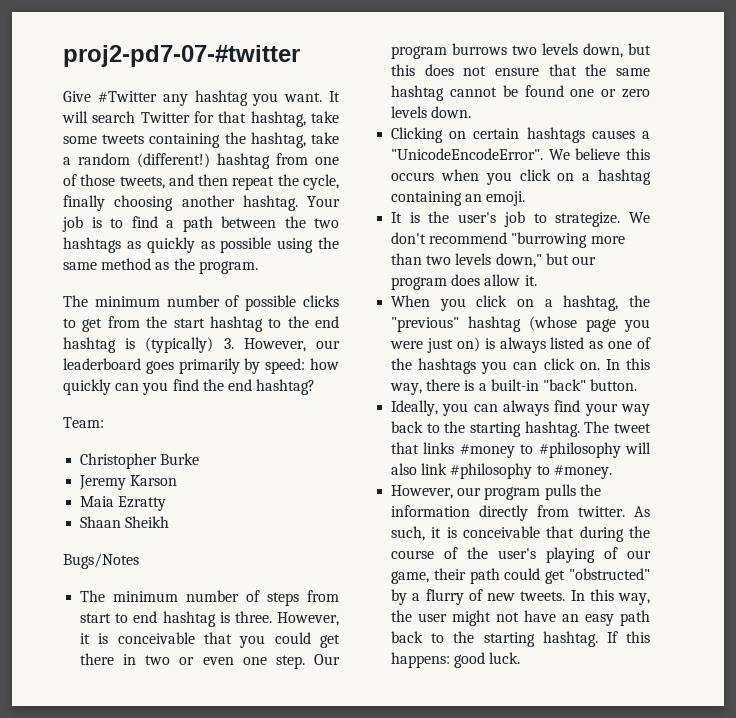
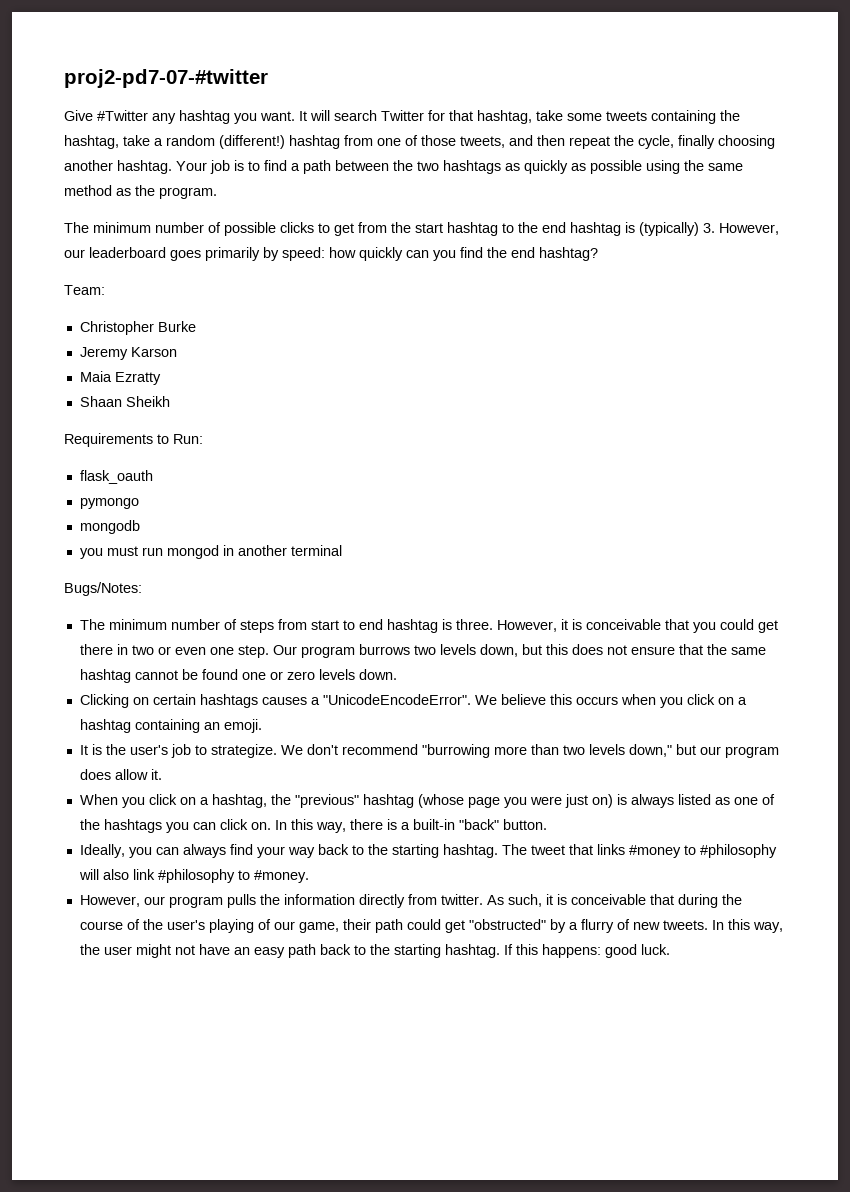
[63,553,139,569] Bugs/Notes -> [64,433,203,447] [79,470,153,484] [79,498,139,509] [79,520,140,534] [79,545,342,559] [64,582,142,596] Requirements to Run: // flask_oauth // pymongo // mongodb // you must run mongod in another terminal // Bugs/Notes:

